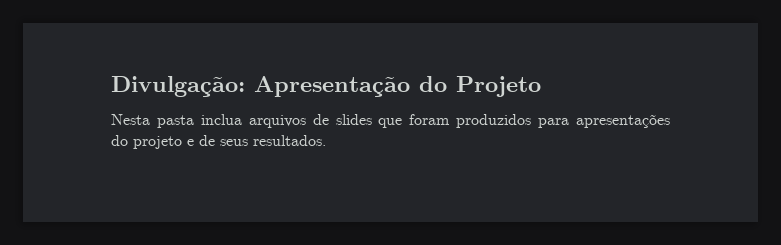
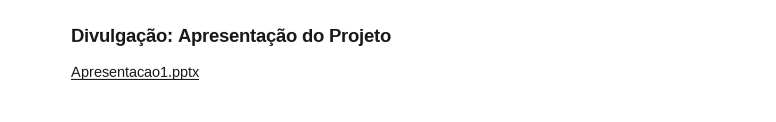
[111,114,670,128] [111,135,326,149] Nesta pasta inclua arquivos de slides que foram produzidos para apresentações do projeto e de seus resultados. -> [70,66,200,80] Apresentacao1.pptx

